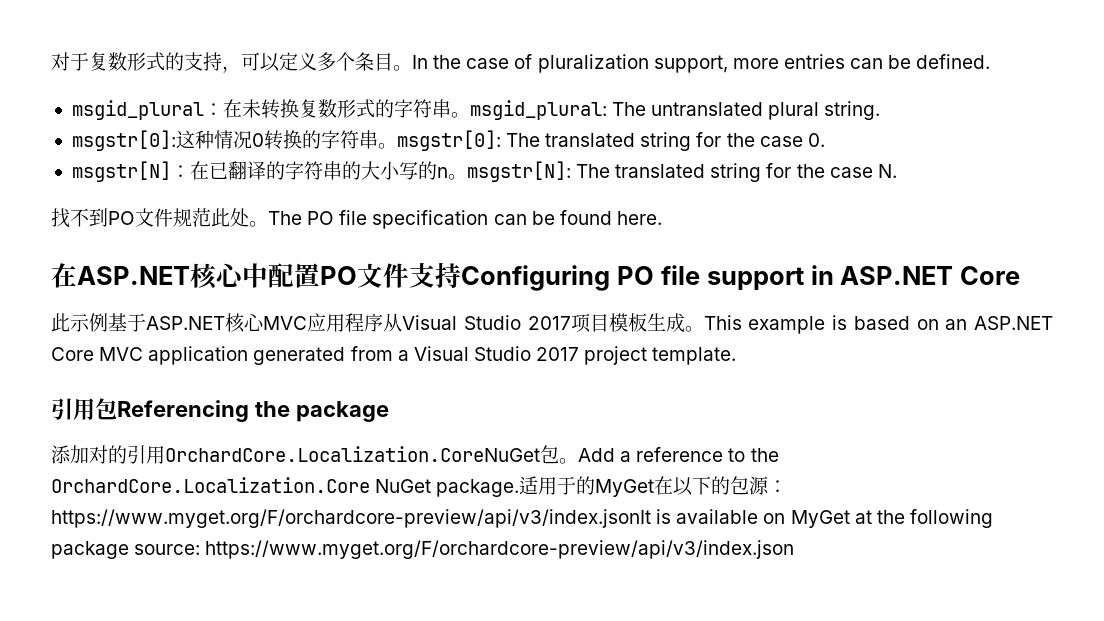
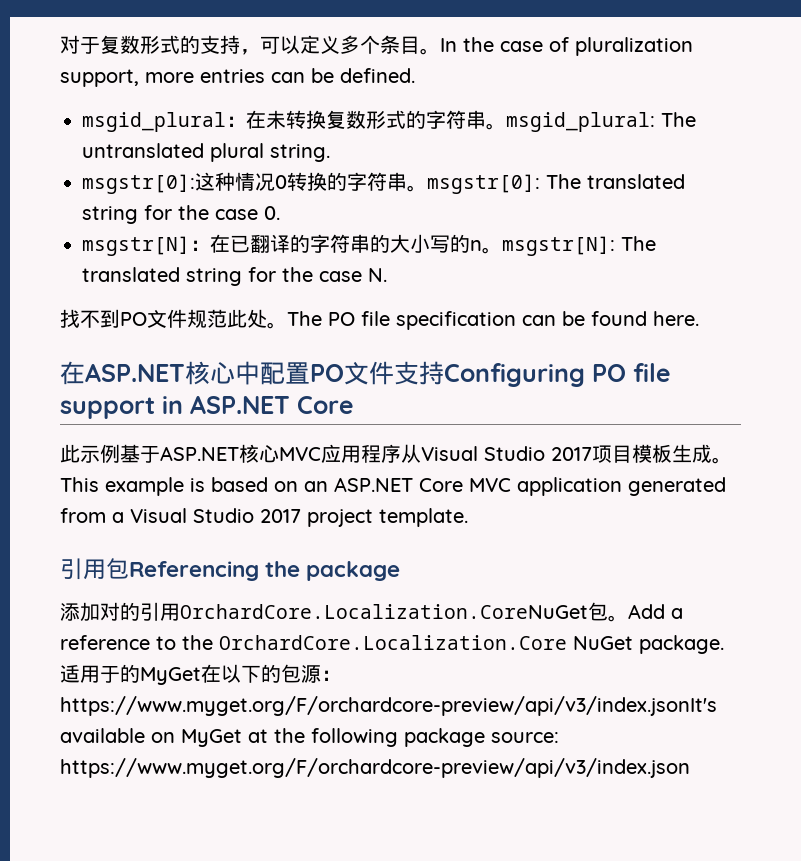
[51,509,672,528] https://www.myget.org/F/orchardcore-preview/api/v3/index.jsonIt is -> [60,696,717,716] https://www.myget.org/F/orchardcore-preview/api/v3/index.jsonIt's

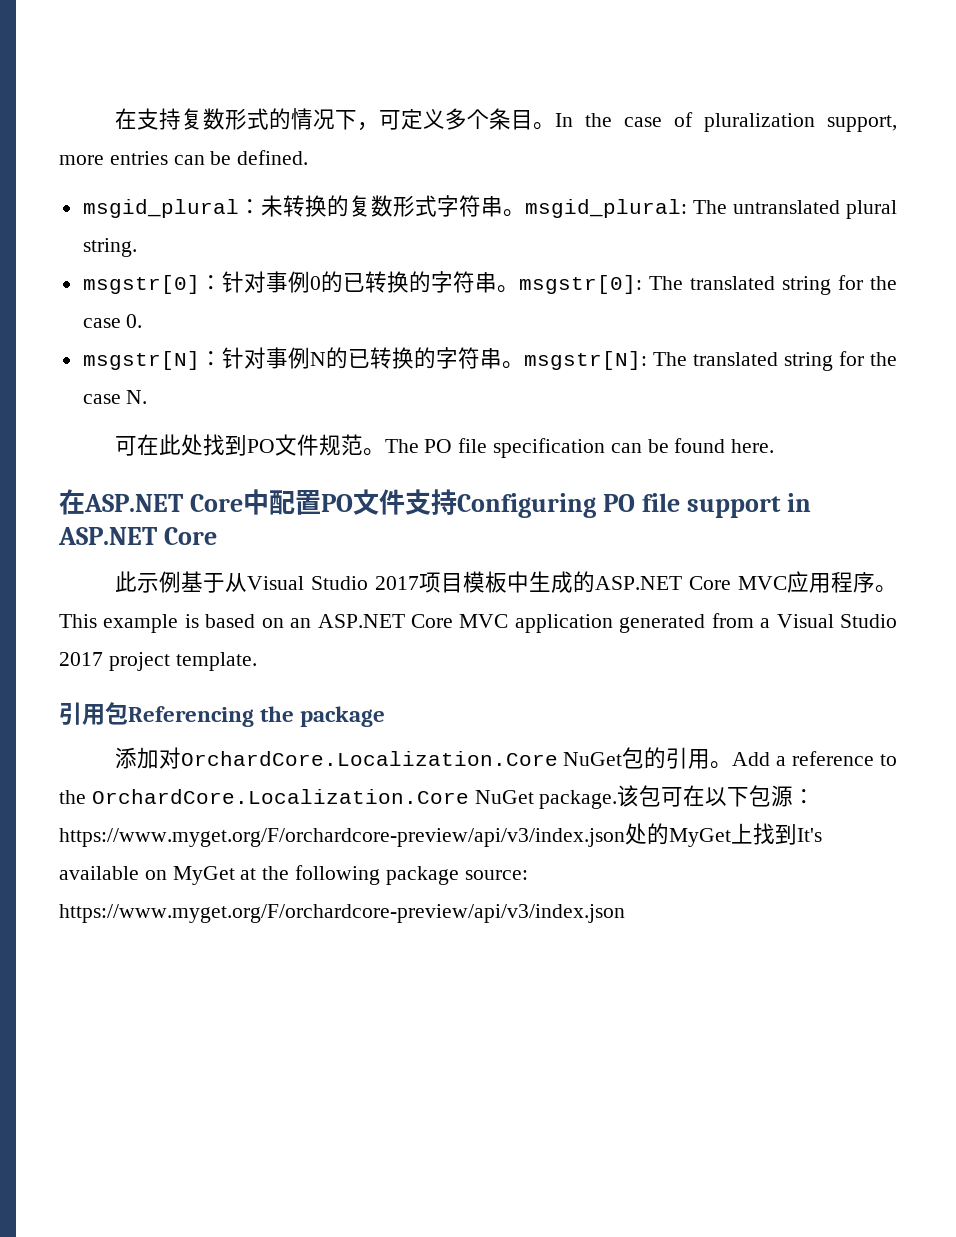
[60,35,300,55] 对于复数形式的支持，可以 -> [114,108,401,131] 在支持复数形式的情况下，可
[246,110,426,129] 在未转换复数形式的 -> [260,195,437,217] 未转换的复数形式
[82,172,287,194] msgstr[0]:这种情况0 -> [82,271,365,294] msgstr[0]：针对事例0的已
[210,234,482,253] 在已翻译的字符串的大小写的n -> [221,347,502,369] 针对事例N的已转换的字符串
[60,309,100,328] 找不 -> [114,434,225,456] 可在此处找
[227,309,267,328] 此处 -> (363, 445) none
[185,361,235,385] 核心 -> [190,494,244,512] Core
[160,444,401,463] ASP.NET核心MVC应用程序 -> (225, 583) none
[672,444,712,463] 生成 -> [506,571,875,593] 中生成的ASP.NET Core MVC应用程序
[120,602,608,621] 的引用OrchardCore.Localization.CoreNuGet包 -> [180,747,711,769] OrchardCore.Localization.Core NuGet包的引用
[60,664,341,685] [60,696,717,716] 适用于的MyGet在以下的包源：https://www.myget.org/F/orchardcore-preview/api/v3/index.jsonIt's -> [617,785,816,807] [59,823,822,847] 该包可在以下包源：https://www.myget.org/F/orchardcore-preview/api/v3/index.json处的MyGet上找到It's

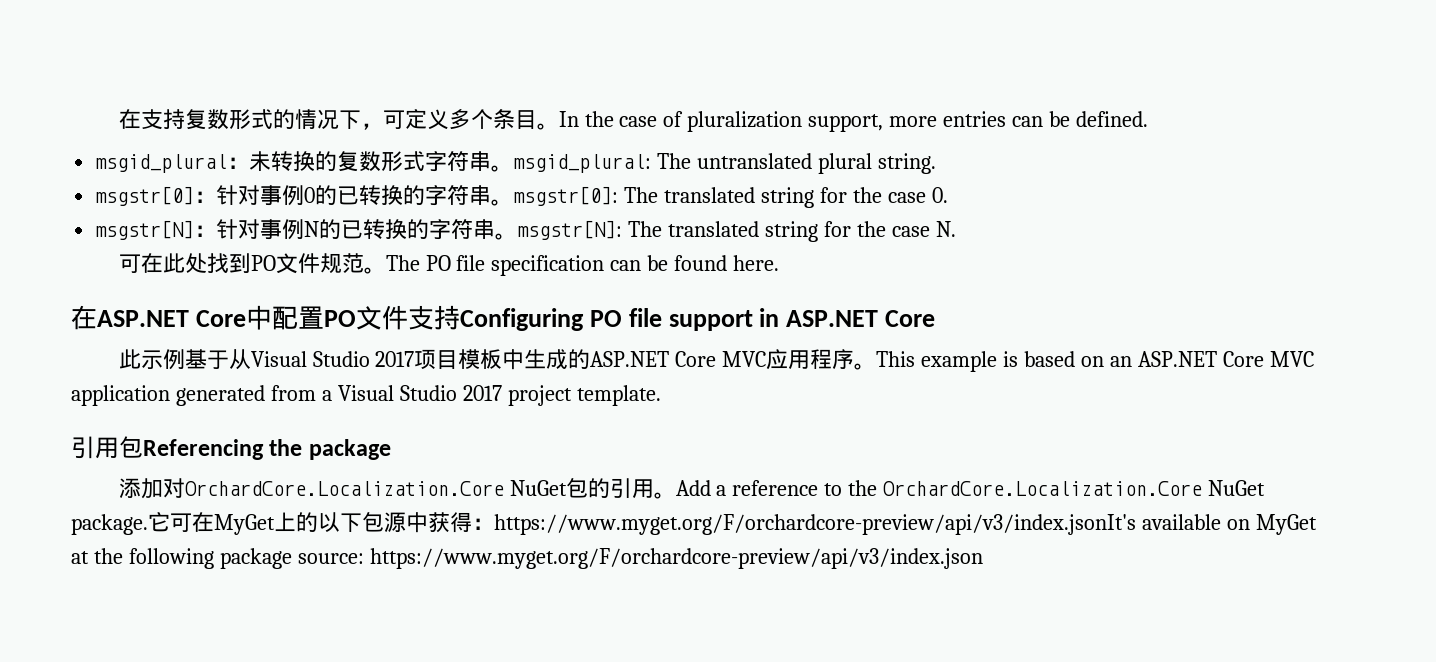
[617,785,816,807] [59,823,822,847] 该包可在以下包源：https://www.myget.org/F/orchardcore-preview/api/v3/index.json处的MyGet上找到It's -> [148,512,1136,535] 它可在MyGet上的以下包源中获得：https://www.myget.org/F/orchardcore-preview/api/v3/index.jsonIt's

